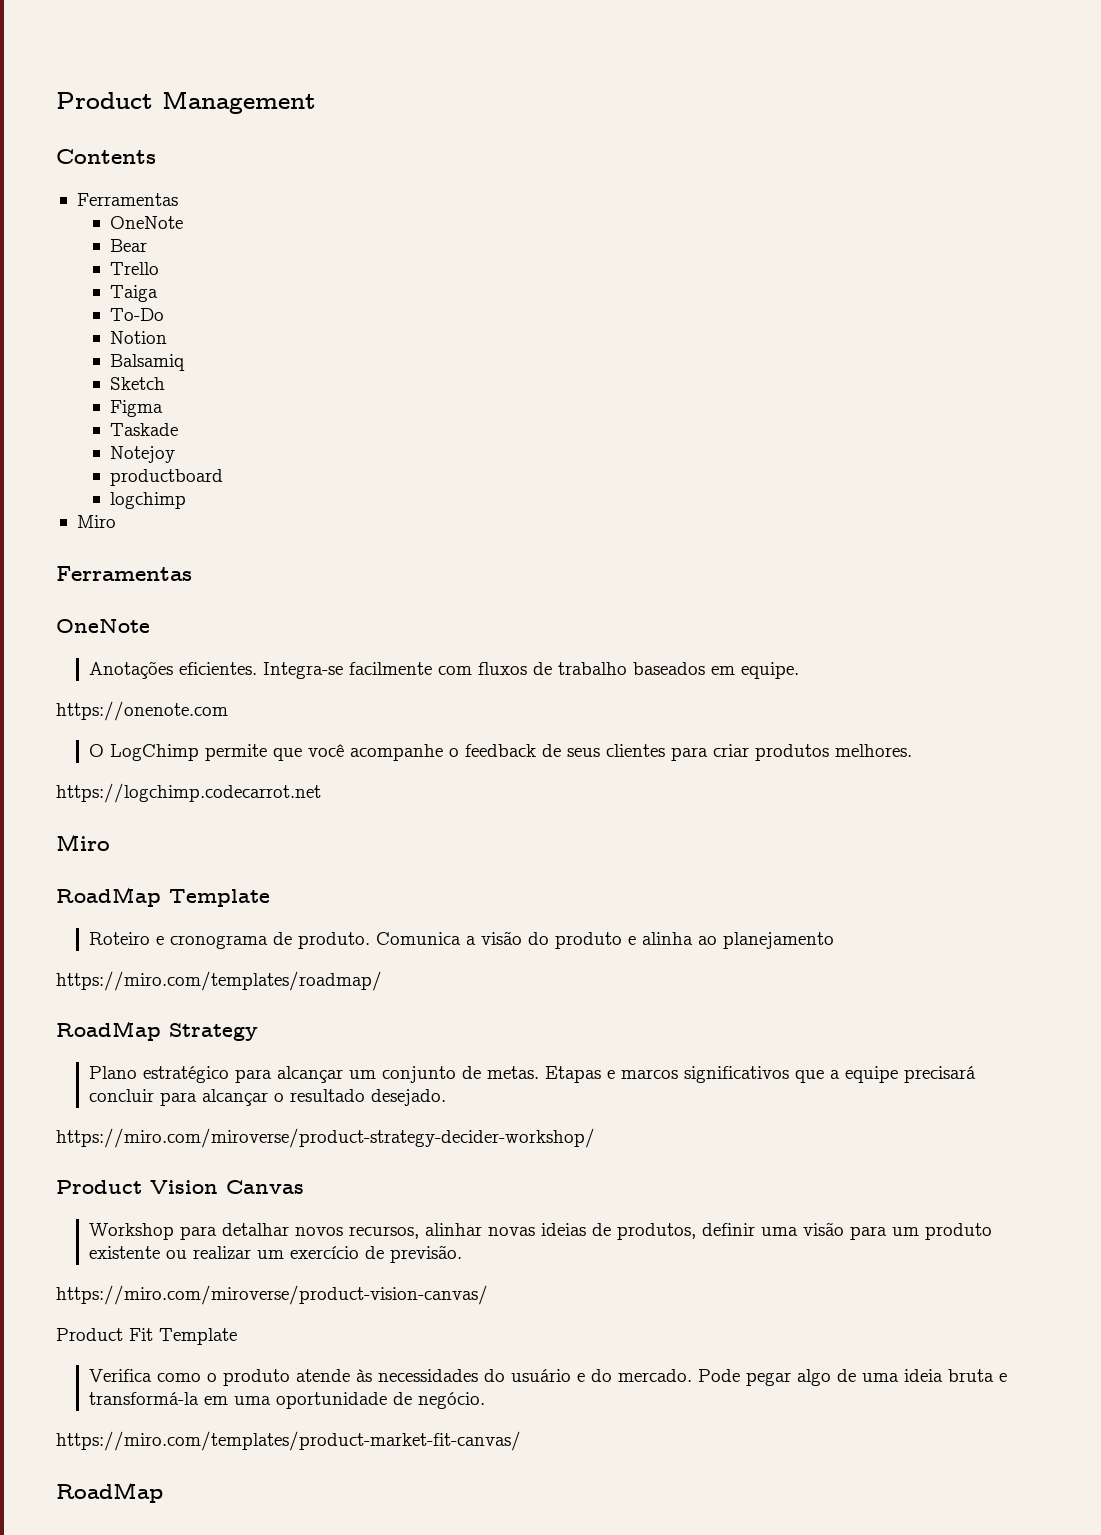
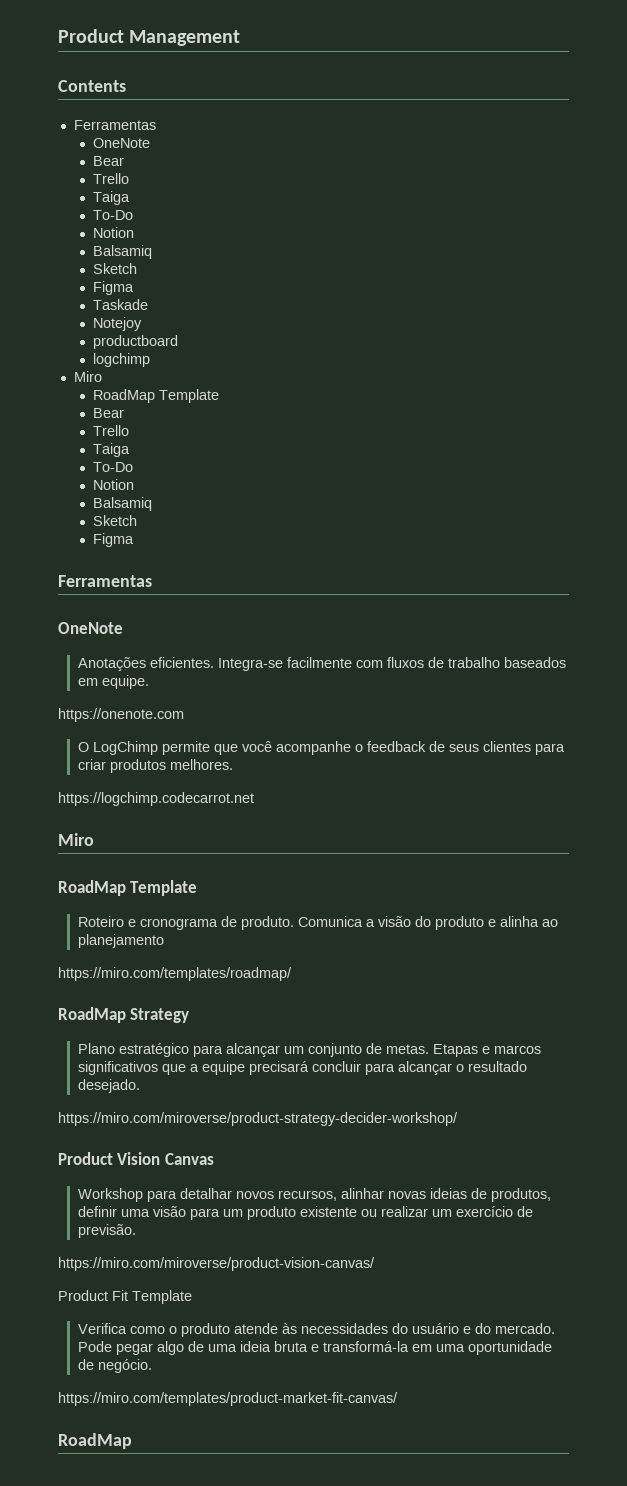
(116, 521) none -> [93,389,220,403] [93,408,125,418] [93,425,130,436] [93,443,131,457] [93,462,134,472] [93,479,135,490] [93,497,153,511] [93,515,138,526] [93,533,135,547] // RoadMap Template // Bear // Trello // Taiga // To-Do // Notion // Balsamiq // Sketch // Figma

